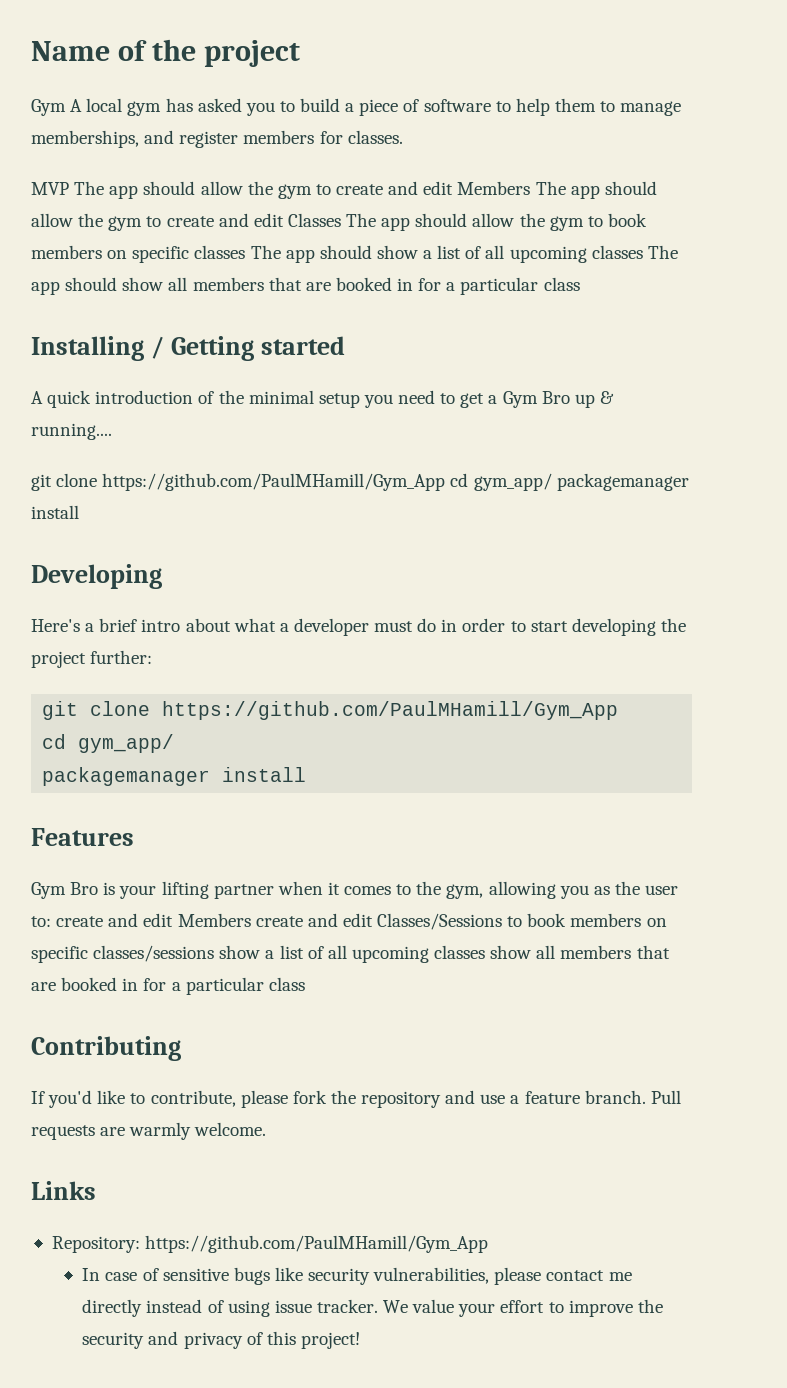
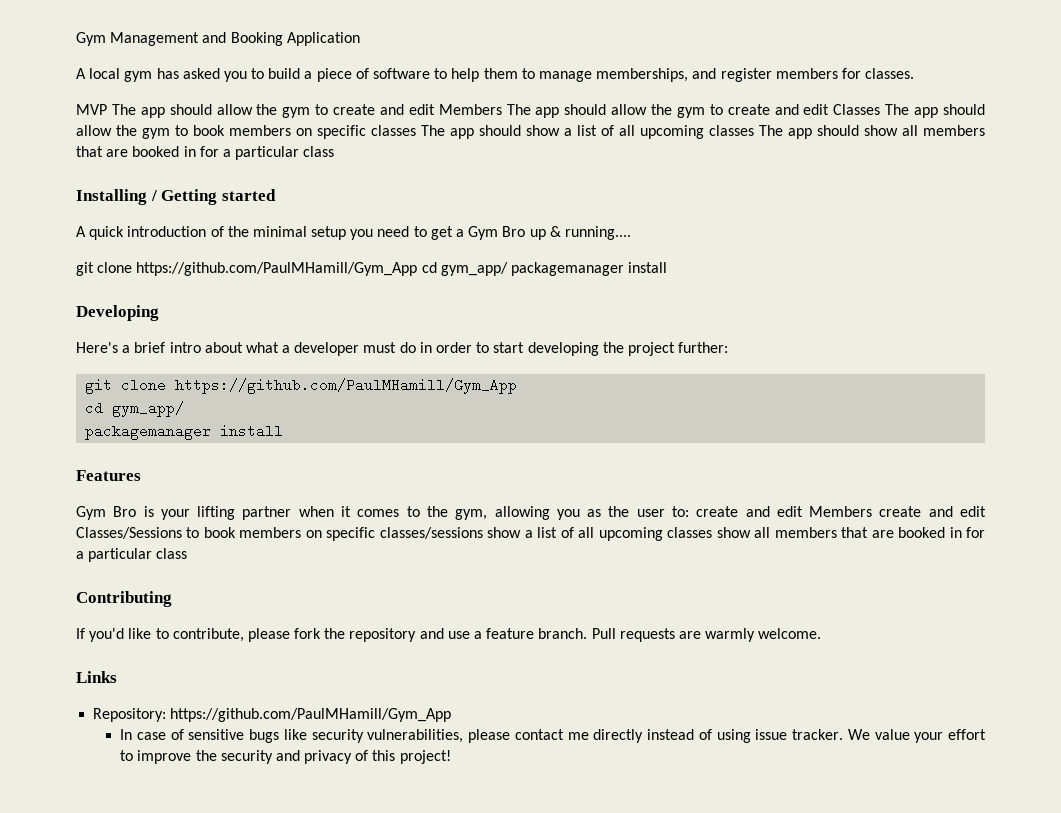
[31,39,300,67] [31,99,66,116] Name of the project // Gym -> [76,32,360,46] Gym Management and Booking Application //

